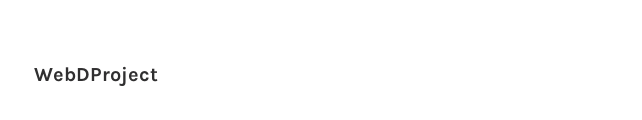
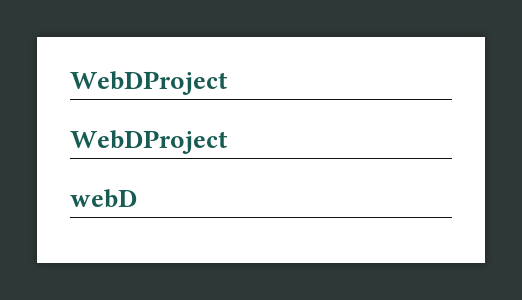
[34,66,158,87] WebDProject -> [70,71,228,95] [70,130,228,154] [70,189,137,208] WebDProject // WebDProject // webD

